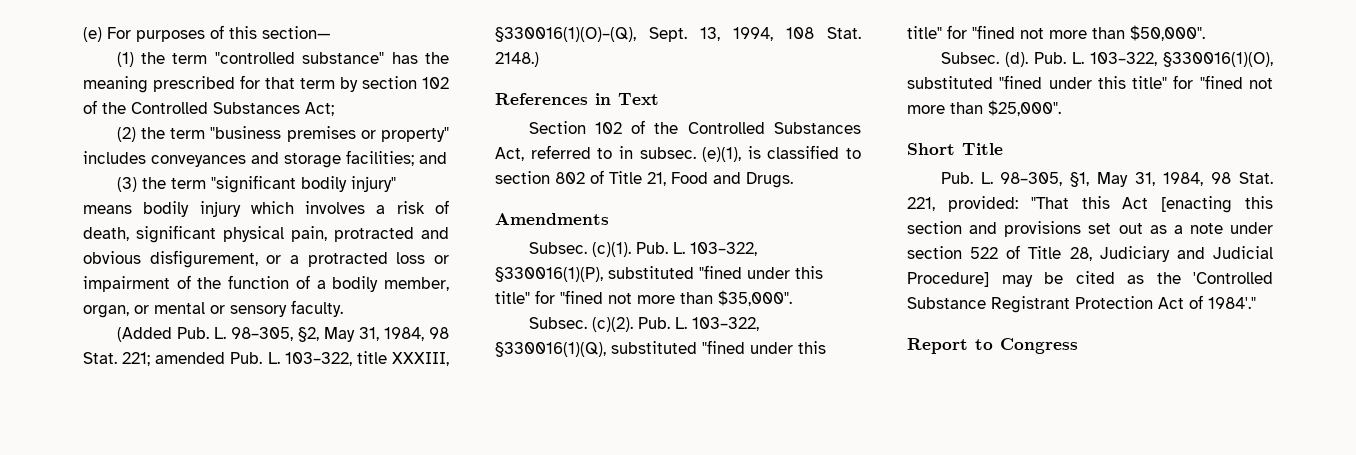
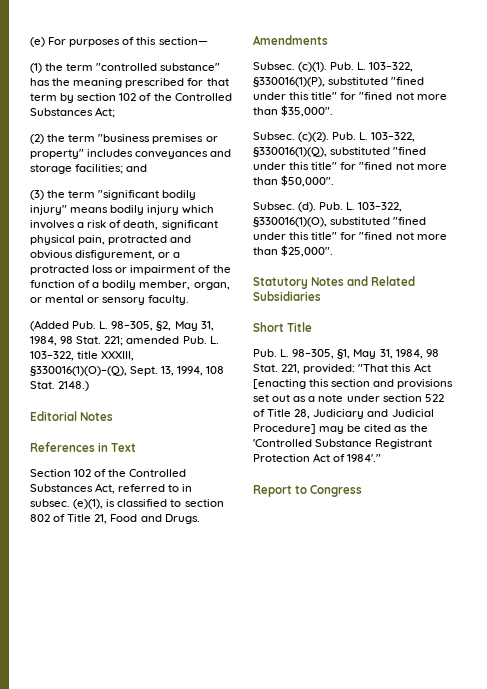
(539, 59) none -> [30,411,114,421] // Editorial Notes
(1061, 108) none -> [253,276,416,289] [253,291,321,301] // Statutory Notes and Related Subsidiaries

